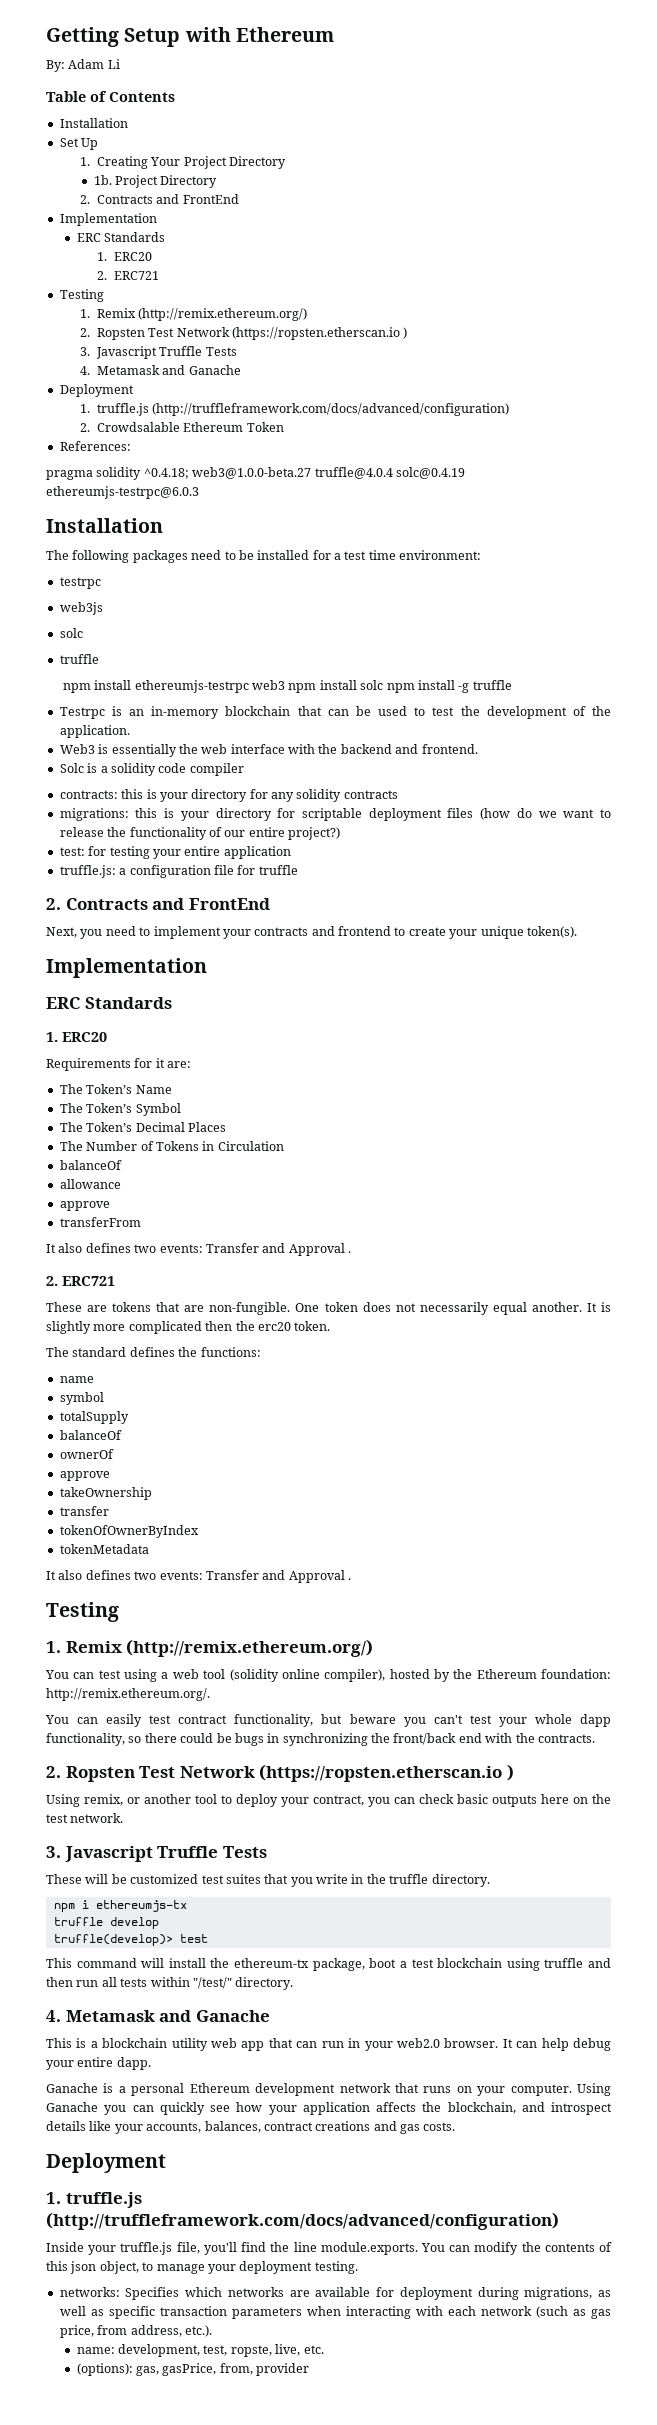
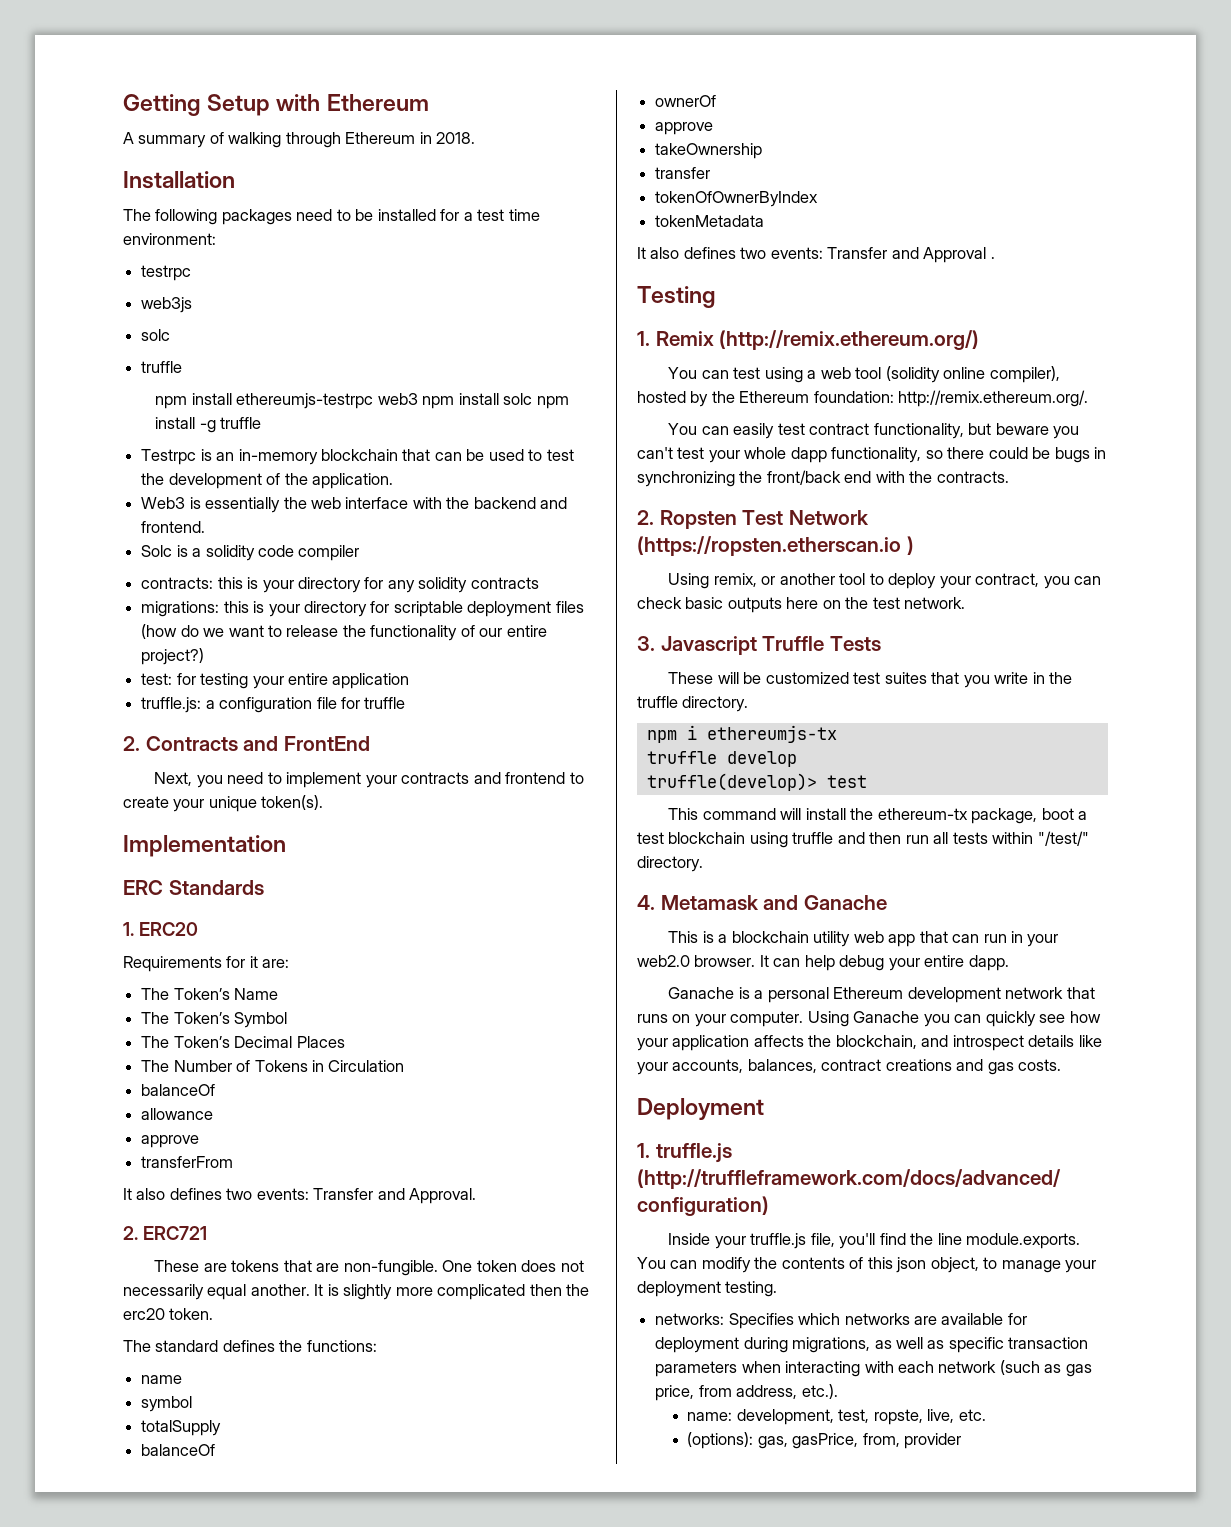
[46,59,120,72] [46,91,175,102] [59,118,128,128] [59,138,99,150] [79,156,286,169] [93,175,218,188] [79,194,239,204] [59,213,157,226] [76,232,166,242] [96,252,152,261] [96,271,159,280] [59,289,104,302] [79,308,308,321] [79,327,408,340] [79,346,237,359] [79,365,241,375] [59,384,134,397] [79,403,510,416] [79,422,284,432] [59,441,131,451] [46,467,465,480] [46,486,199,499] By: Adam Li // Table of Contents // Installation // Set Up // 1. Creating Your Project Directory // 1b. Project Directory // 2. Contracts and FrontEnd // Implementation // ERC Standards // 1. ERC20 // 2. ERC721 // Testing // 1. Remix (http://remix.ethereum.org/) // 2. Ropsten Test Network (https://ropsten.etherscan.io ) // 3. Javascript Truffle Tests // 4. Metamask and Ganache // Deployment // 1. truffle.js (http://truffleframework.com/docs/advanced/configuration) // 2. Crowdsalable Ethereum Token // References: // pragma solidity ^0.4.18; web3@1.0.0-beta.27 truffle@4.0.4 solc@0.4.19 ethereumjs-testrpc@6.0.3 -> [123,132,476,148] A summary of walking through Ethereum in 2018.
[288,1243,351,1256] Approval . -> [409,1188,477,1204] Approval.

